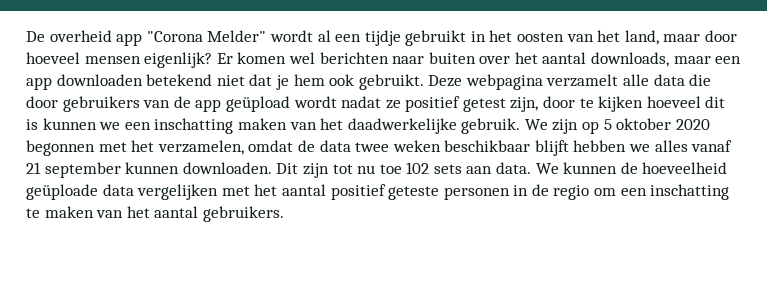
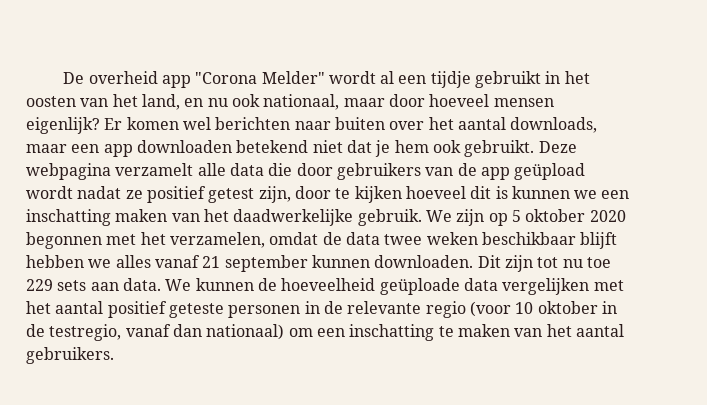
(659, 37) none -> [184,94,340,110] en nu ook nationaal,
[406,162,430,174] 102 -> [26,279,53,291] 229
[553,185,590,200] regio -> [347,301,617,318] [26,324,285,341] relevante regio (voor 10 oktober in de testregio, vanaf dan nationaal)

